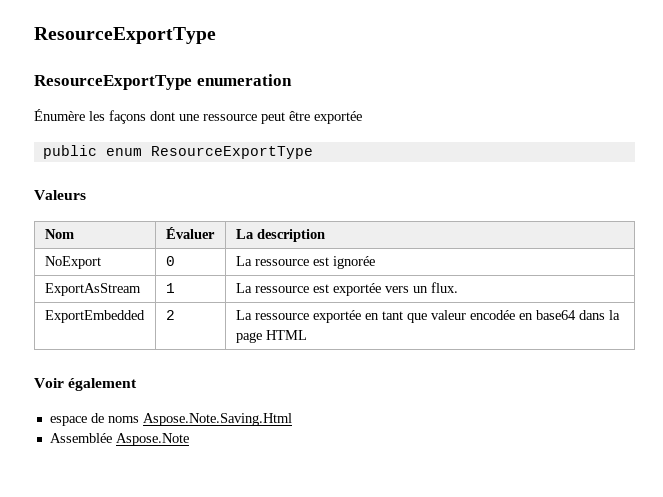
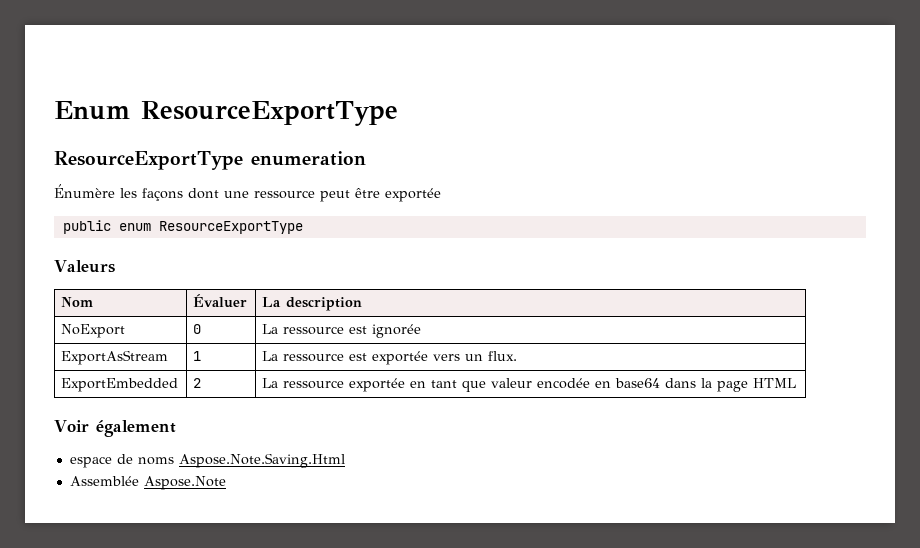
(34, 35) none -> [54,101,130,120] Enum

